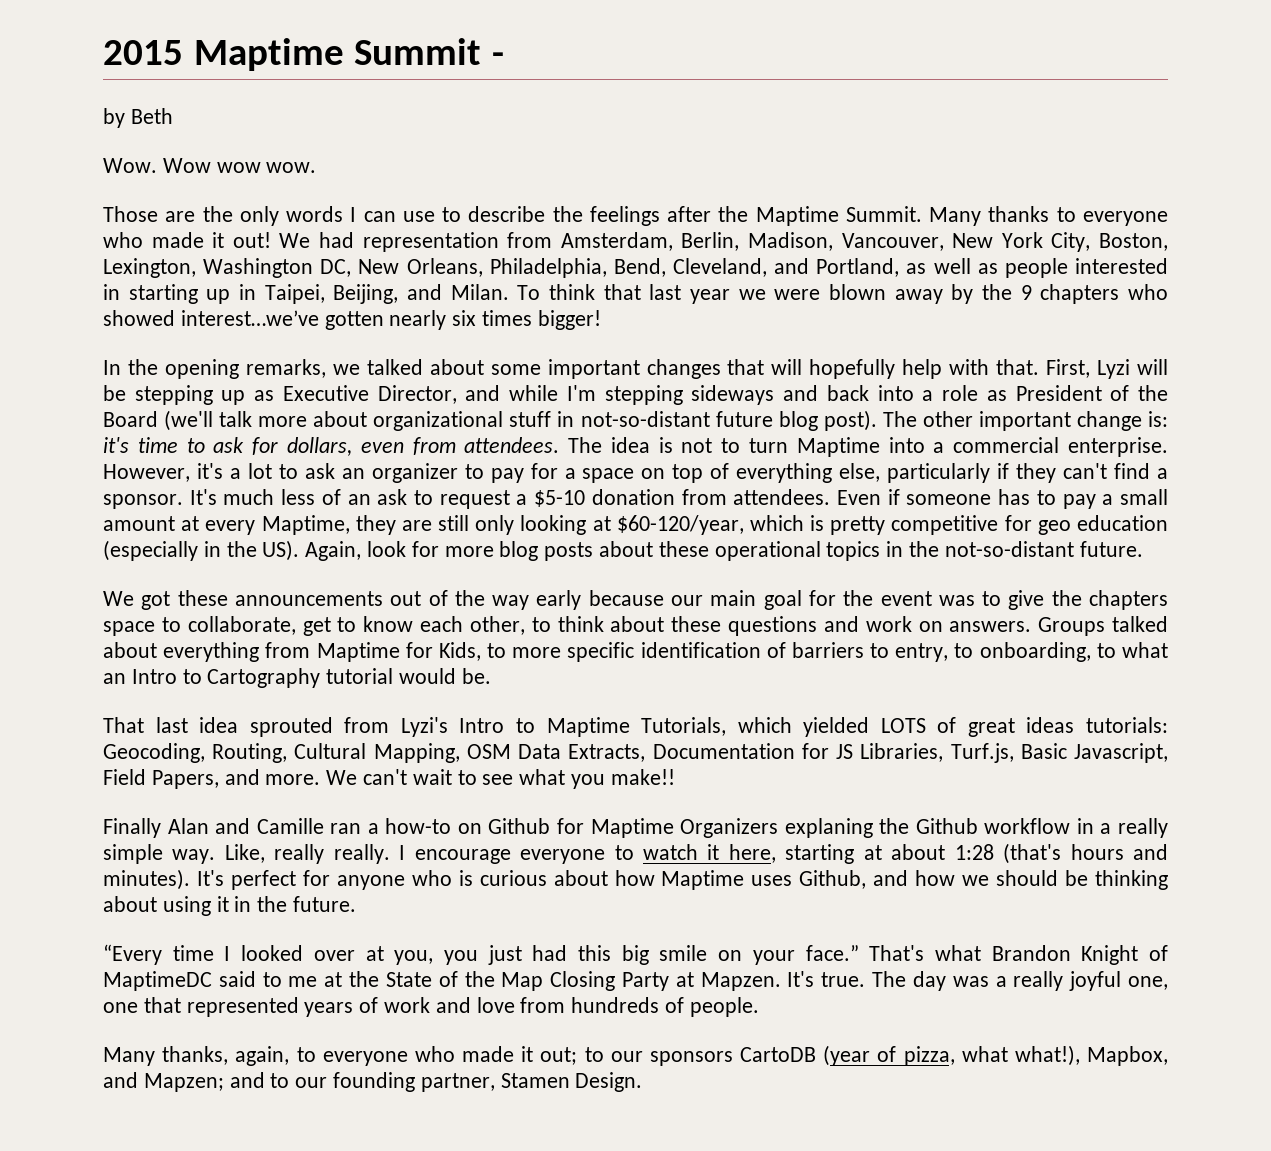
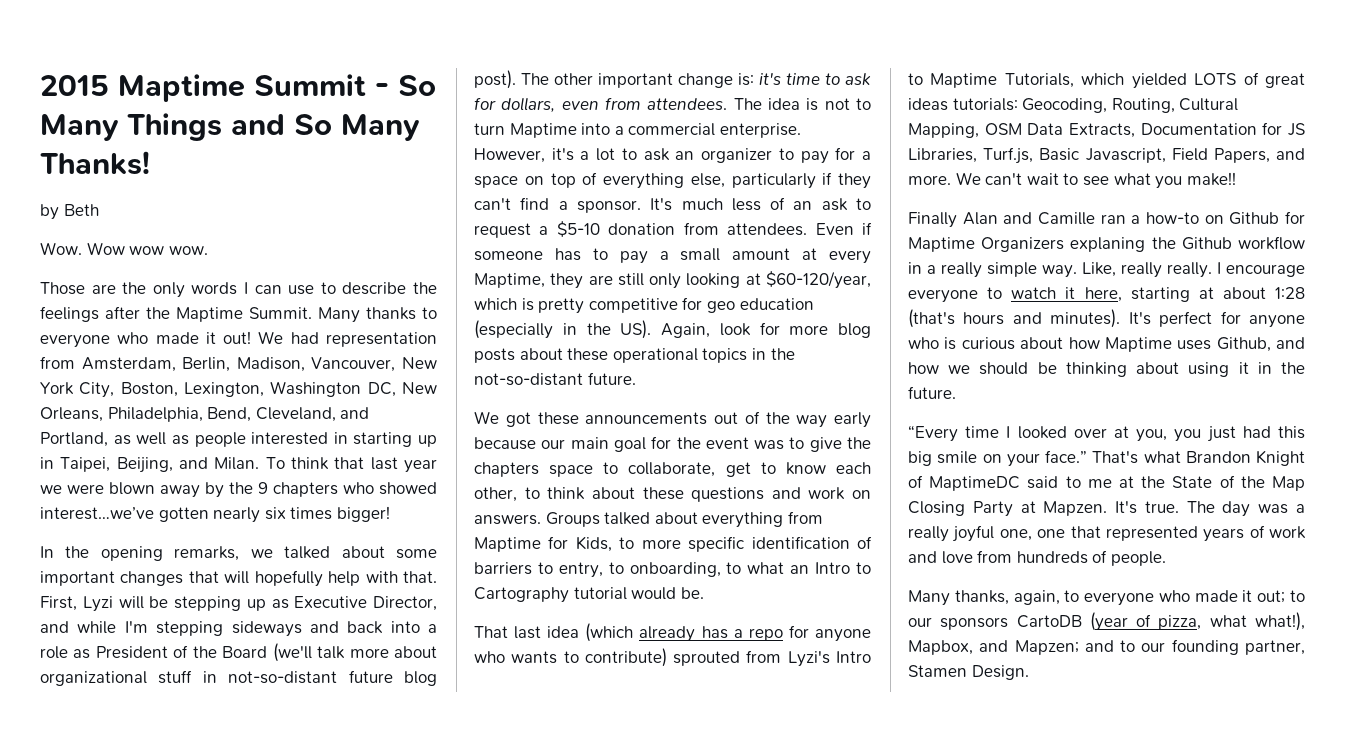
(504, 58) none -> [398,75,436,96] [40,113,420,141] [40,151,150,175] So Many Things and So Many Thanks!
(239, 725) none -> [585,623,871,642] [474,648,667,667] (which already has a repo for anyone who wants to contribute)

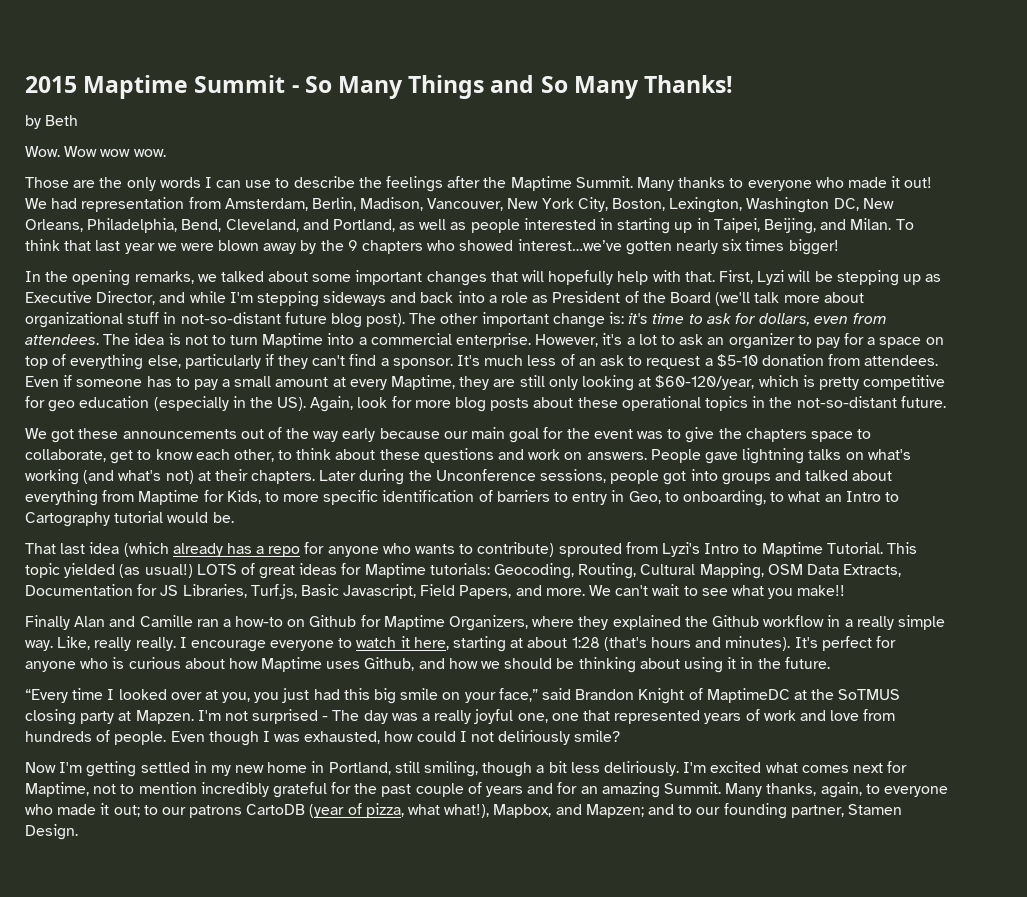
[545,512,600,527] Groups -> [650,448,911,464] [25,469,801,485] People gave lightning talks on what's working (and what's not) at their chapters. Later during the Unconference sessions, people got into groups and
[558,562,603,578] entry, -> [572,490,661,505] entry in Geo,
[1004,73,1187,89] Tutorials, which yielded -> [826,542,917,554] [25,563,193,578] Tutorial. This topic yielded (as usual!)
(948, 104) none -> [341,563,426,578] for Maptime
[981,237,1146,252] Organizers explaning -> [449,615,681,631] Organizers, where they explained
[1045,450,1181,464] face.” That's what -> [498,688,571,702] face,” said
[1027,475,1305,491] [908,501,1179,517] said to me at the State of the Map Closing Party at Mapzen. It's true. -> [793,689,901,700] [25,709,329,725] at the SoTMUS closing party at Mapzen. I'm not surprised -
(1166, 558) // -> [170,730,621,746] [25,761,908,777] [25,782,721,798] Even though I was exhausted, how could I not deliriously smile? // Now I'm getting settled in my new home in Portland, still smiling, though a bit less deliriously. I'm excited what comes next for Maptime, not to mention incredibly grateful for the past couple of years and for an amazing Summit.
[940,617,1009,630] sponsors -> [189,805,243,818] patrons

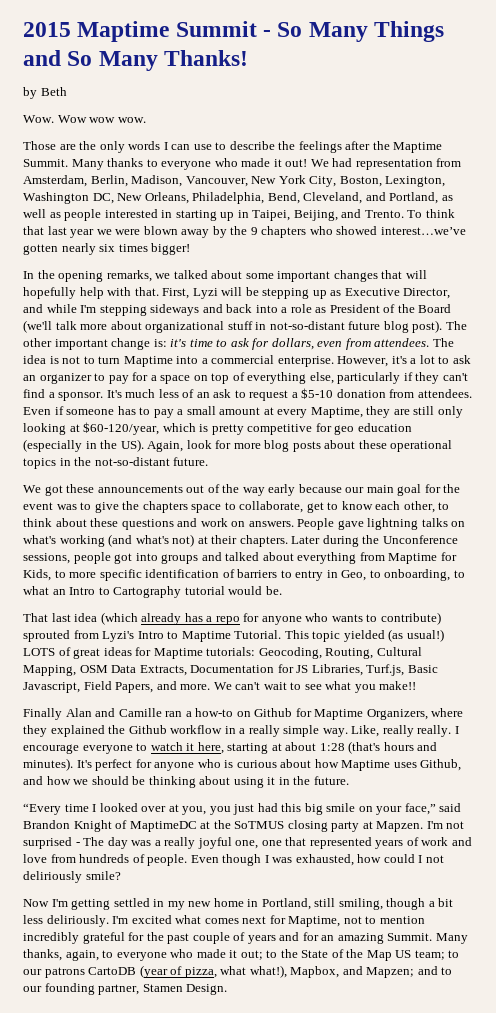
[850,218,892,230] Milan. -> [364,210,404,218] Trento.
(158, 810) none -> [280,949,460,961] the State of the Map US team; to

